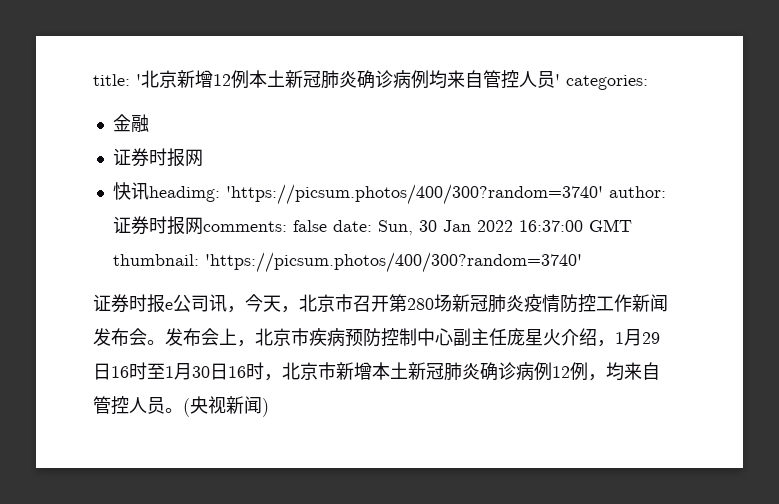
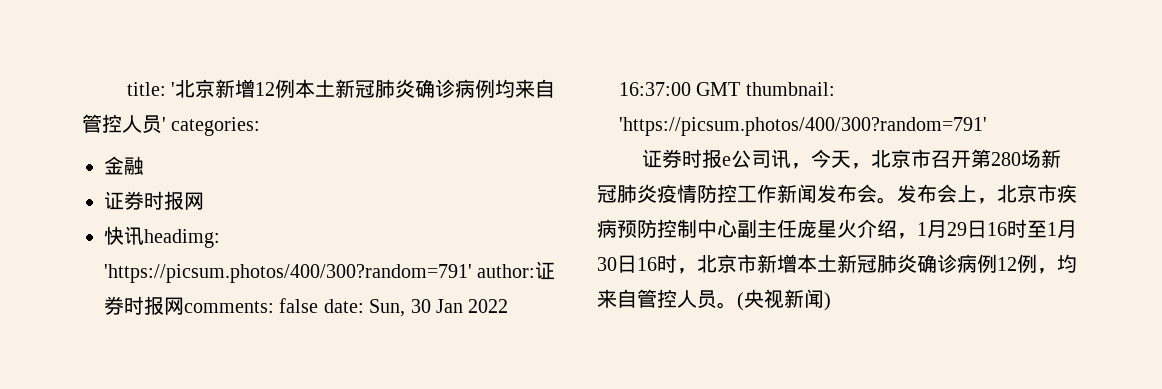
[225,184,603,205] 'https://picsum.photos/400/300?random=3740' -> [104,264,472,283] 'https://picsum.photos/400/300?random=791'
[204,252,582,273] 'https://picsum.photos/400/300?random=3740' -> [619,117,987,136] 'https://picsum.photos/400/300?random=791'

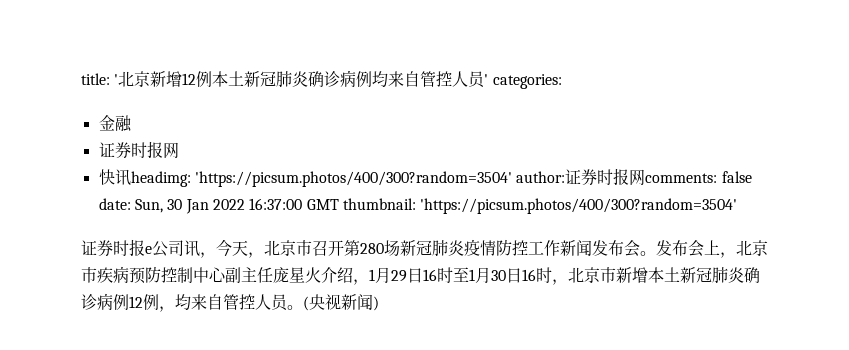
[104,264,472,283] 'https://picsum.photos/400/300?random=791' -> [194,171,512,187] 'https://picsum.photos/400/300?random=3504'
[619,117,987,136] 'https://picsum.photos/400/300?random=791' -> [420,198,738,214] 'https://picsum.photos/400/300?random=3504'

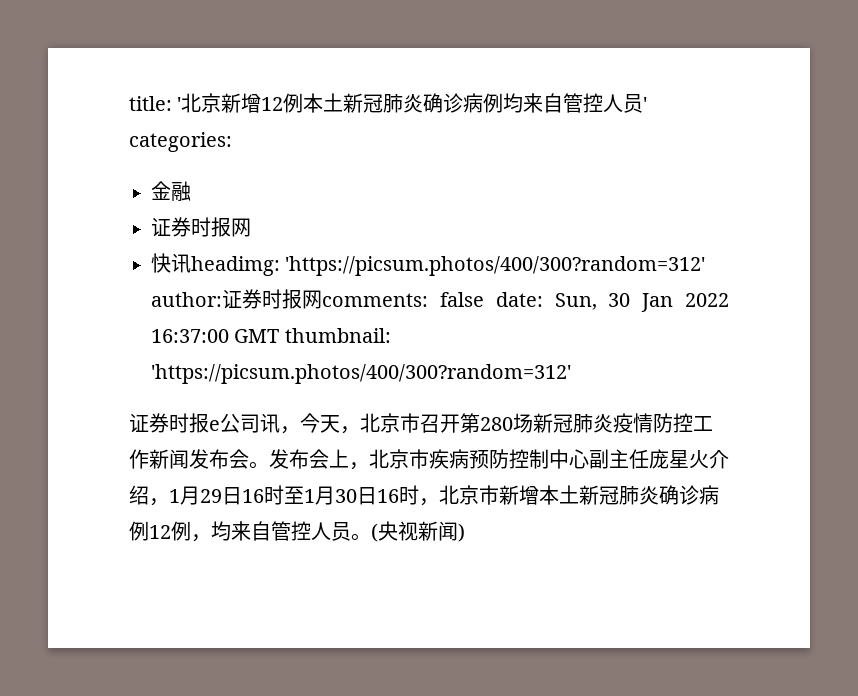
[194,171,512,187] 'https://picsum.photos/400/300?random=3504' -> [285,256,706,276] 'https://picsum.photos/400/300?random=312'
[420,198,738,214] 'https://picsum.photos/400/300?random=3504' -> [151,364,571,384] 'https://picsum.photos/400/300?random=312'

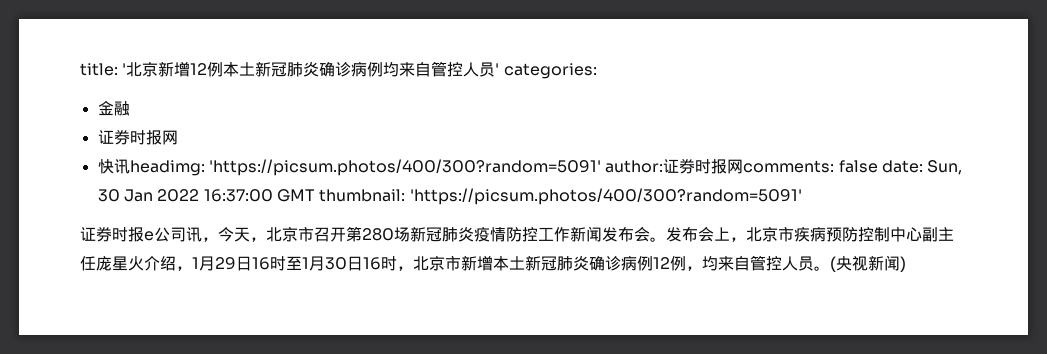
[285,256,706,276] 'https://picsum.photos/400/300?random=312' -> [208,159,601,176] 'https://picsum.photos/400/300?random=5091'
[151,364,571,384] 'https://picsum.photos/400/300?random=312' -> [409,188,802,205] 'https://picsum.photos/400/300?random=5091'

